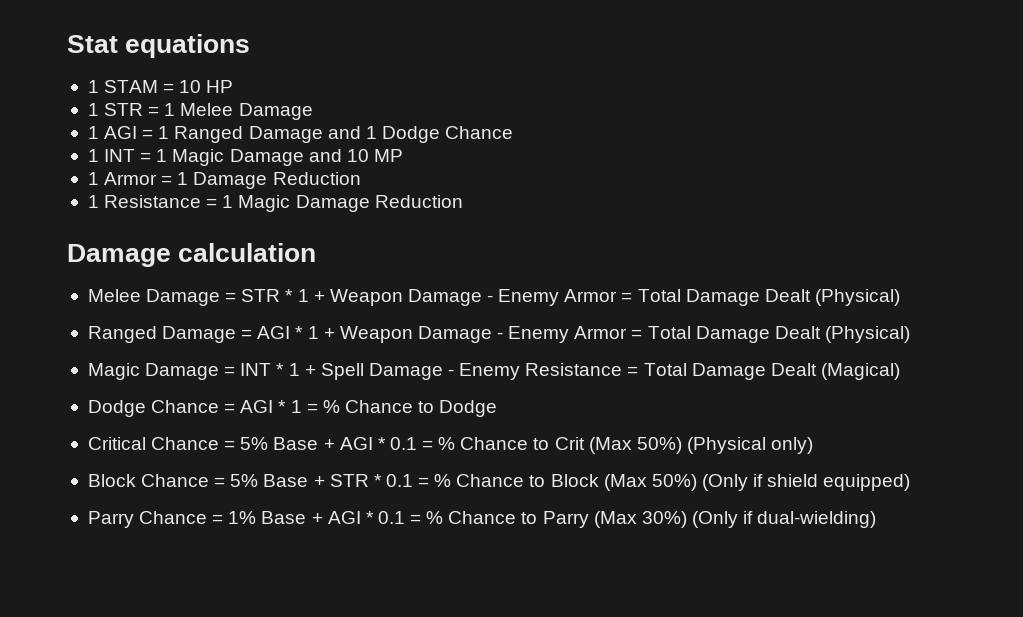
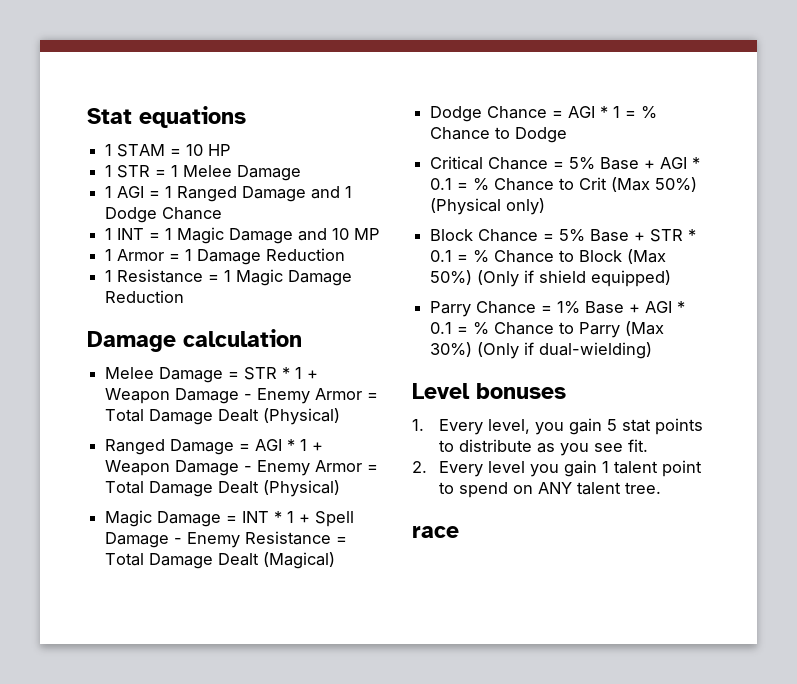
(877, 519) none -> [412,383,566,399] [412,418,703,435] [438,439,648,456] [412,460,702,477] [438,482,661,498] [412,526,459,538] // Level bonuses // 1. Every level, you gain 5 stat points to distribute as you see fit. // 2. Every level you gain 1 talent point to spend on ANY talent tree. // race

